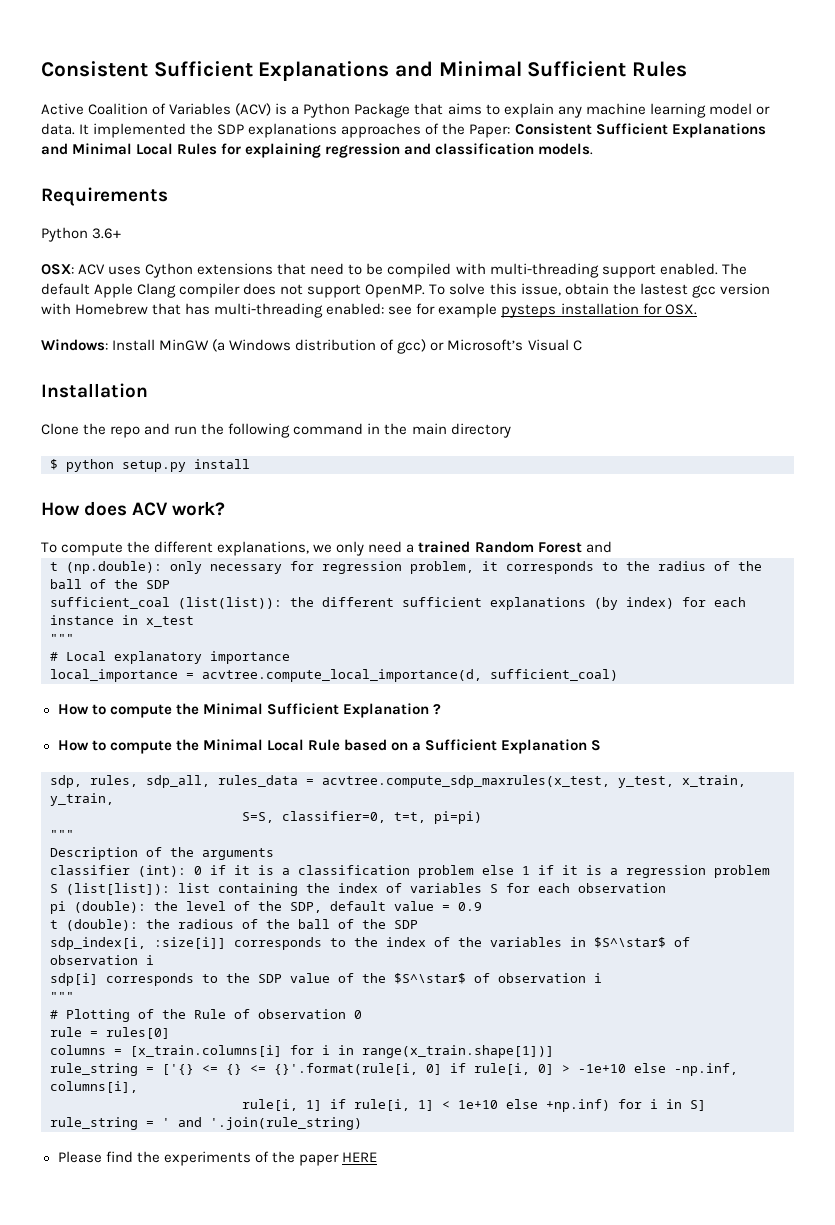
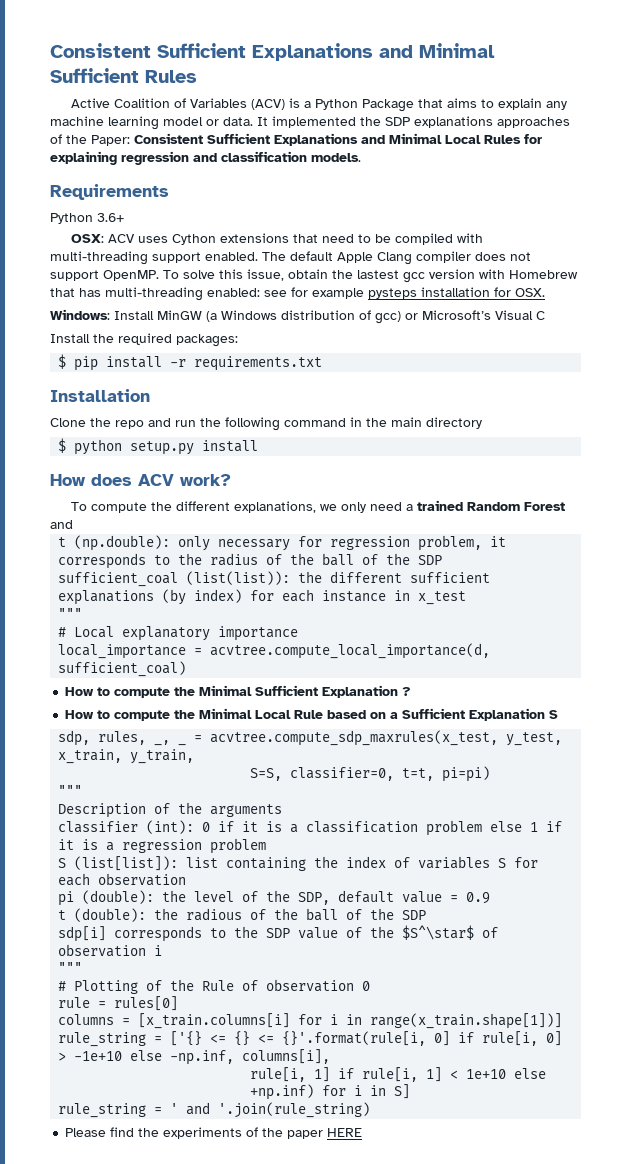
(582, 345) none -> [50,333,238,347] [58,354,323,371] // Install the required packages: // $ pip install -r requirements.txt
[146,775,298,788] sdp_all, rules_data -> [154,740,187,746] _, _
[50,937,690,950] [50,955,154,965] // sdp_index[i, :size[i]] corresponds to the index of the variables in $S^\star$ of observation i -> (427, 915) none

